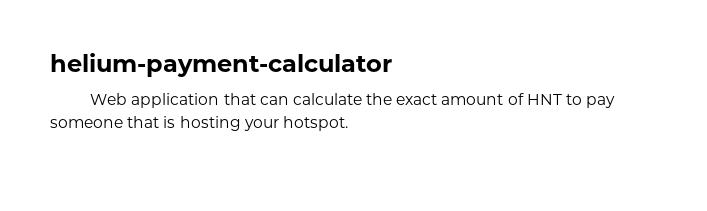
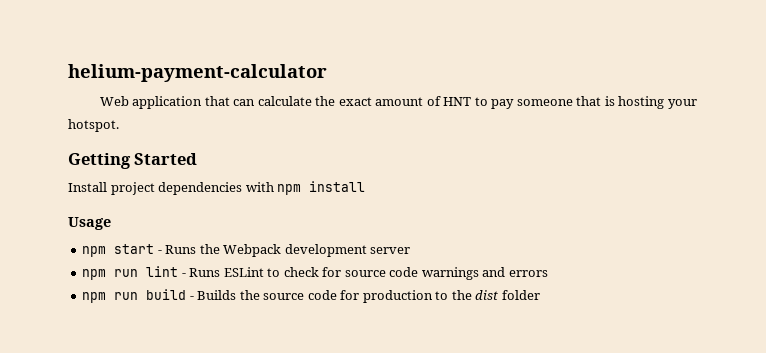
(348, 123) none -> [68,153,198,169] [68,181,366,195] [68,217,111,230] [82,244,411,257] [82,266,548,280] [82,289,540,303] // Getting Started // Install project dependencies with npm install // Usage // npm start - Runs the Webpack development server // npm run lint - Runs ESLint to check for source code warnings and errors // npm run build - Builds the source code for production to the dist folder

